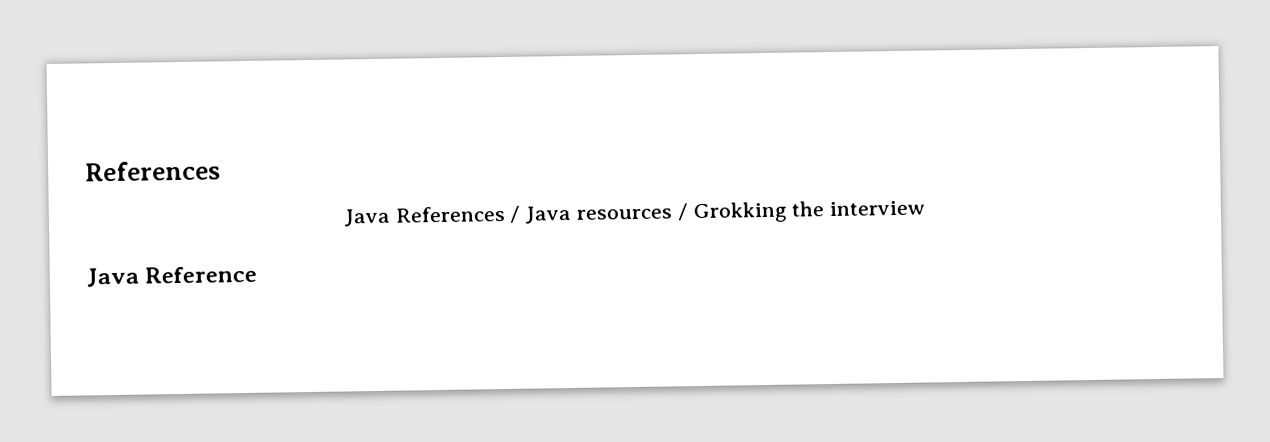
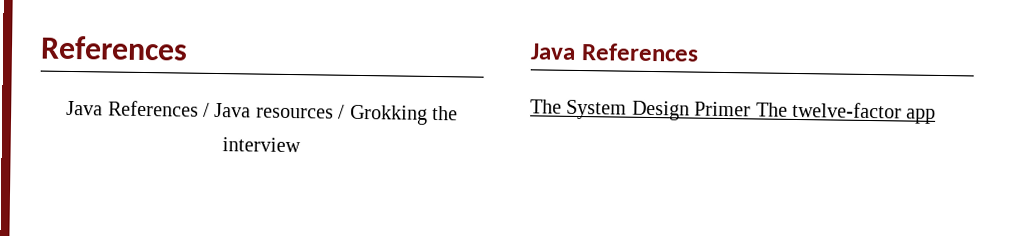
[144,265,258,284] Reference -> [580,43,699,62] [530,99,937,124] References // The System Design Primer The twelve-factor app

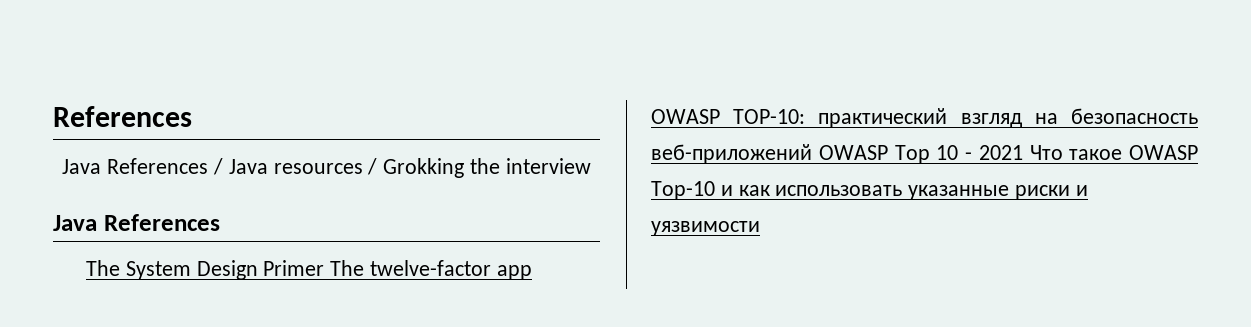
(937, 116) none -> [651,108,1198,128] [651,144,1198,164] [651,181,1088,200] [651,221,760,236] OWASP TOP-10: практический взгляд на безопасность веб-приложений OWASP Top 10 - 2021 Что такое OWASP Top-10 и как использовать указанные риски и уязвимости

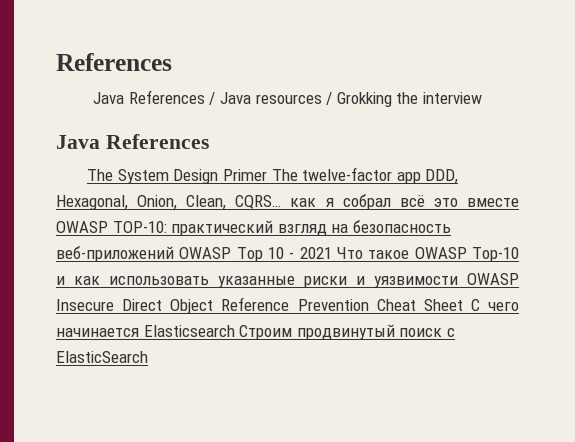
(532, 272) none -> [425,169,459,184] [56,194,519,210] DDD, Hexagonal, Onion, Clean, CQRS… как я собрал всё это вместе
(760, 228) none -> [467,273,519,285] [56,297,519,314] [56,324,455,340] [56,351,148,363] OWASP Insecure Direct Object Reference Prevention Cheat Sheet С чего начинается Elasticsearch Строим продвинутый поиск с ElasticSearch

